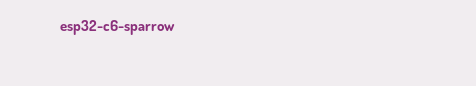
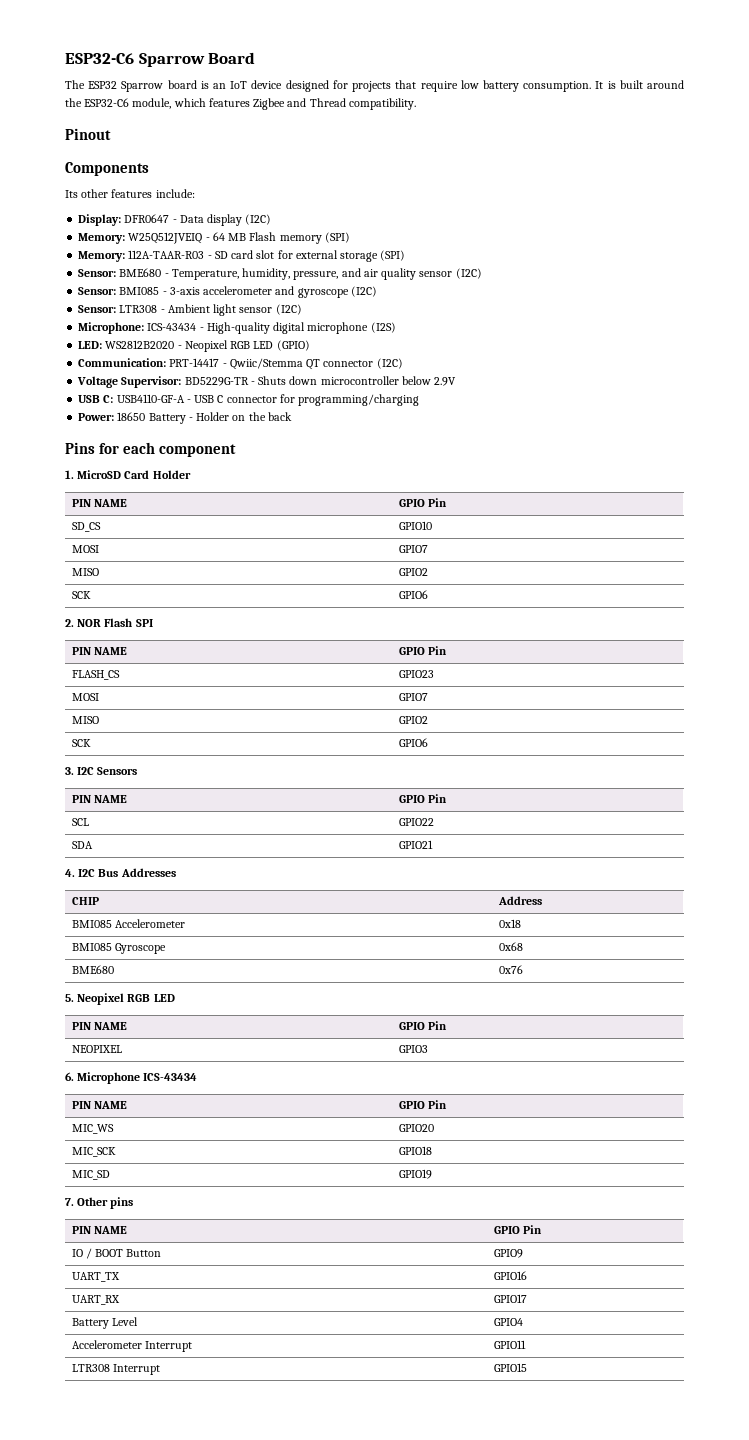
[60,20,175,35] esp32-c6-sparrow -> [65,52,256,67] [65,80,685,92] [65,98,416,110] [65,128,111,140] [65,162,149,176] [65,189,195,198] [78,214,272,226] [78,232,350,244] [78,250,406,262] [78,268,482,280] [78,286,377,298] [78,304,302,316] [78,322,396,334] [78,340,310,352] [78,358,403,370] [77,376,457,388] [78,394,420,406] [78,412,292,424] [65,442,237,457] [65,470,191,479] [71,499,127,507] [398,498,447,507] [71,522,101,532] [398,521,432,530] [71,545,99,553] [398,545,428,553] [71,568,99,576] [398,568,428,576] [71,591,91,599] [398,590,428,599] [65,618,153,627] [71,647,127,655] [398,646,447,655] [71,670,120,680] [398,670,434,678] [71,693,99,701] [398,693,428,701] [71,716,99,724] [398,716,428,724] [71,739,91,747] [398,738,428,747] [65,767,138,775] [71,795,127,803] [398,794,447,803] [71,818,89,826] [398,818,434,826] [71,841,93,849] [398,840,433,849] [65,868,176,877] [71,897,99,905] [497,896,542,905] [71,919,185,928] [498,919,521,928] [71,943,166,954] [498,942,523,951] [71,965,114,974] [498,965,523,974] [65,993,175,1005] [71,1022,127,1030] [398,1021,447,1030] [71,1045,122,1053] [398,1045,428,1053] [65,1072,198,1084] [71,1101,127,1109] [398,1100,447,1109] [71,1124,114,1134] [398,1124,434,1132] [71,1147,116,1157] [398,1146,432,1155] [71,1170,110,1180] [398,1169,432,1179] [65,1197,134,1209] [71,1226,127,1234] [493,1225,542,1234] [71,1248,162,1259] [493,1249,523,1258] [71,1272,120,1282] [493,1271,527,1280] [71,1295,120,1305] [493,1294,527,1303] [71,1317,138,1329] [493,1318,523,1326] [71,1340,192,1352] [493,1340,526,1349] [71,1364,160,1375] [493,1363,527,1372] ESP32-C6 Sparrow Board // The ESP32 Sparrow board is an IoT device designed for projects that require low battery consumption. It is built around the ESP32-C6 module, which features Zigbee and Thread compatibility. // Pinout // Components // Its other features include: // Display: DFR0647 - Data display (I2C) // Memory: W25Q512JVEIQ - 64 MB Flash memory (SPI) // Memory: 112A-TAAR-R03 - SD card slot for external storage (SPI) // Sensor: BME680 - Temperature, humidity, pressure, and air quality sensor (I2C) // Sensor: BMI085 - 3-axis accelerometer and gyroscope (I2C) // Sensor: LTR308 - Ambient light sensor (I2C) // Microphone: ICS-43434 - High-quality digital microphone (I2S) // LED: WS2812B2020 - Neopixel RGB LED (GPIO) // Communication: PRT-14417 - Qwiic/Stemma QT connector (I2C) // Voltage Supervisor: BD5229G-TR - Shuts down microcontroller below 2.9V // USB C: USB4110-GF-A - USB C connector for programming/charging // Power: 18650 Battery - Holder on the back // Pins for each component // 1. MicroSD Card Holder // PIN NAME | GPIO Pin // SD_CS | GPIO10 // MOSI | GPIO7 // MISO | GPIO2 // SCK | GPIO6 // 2. NOR Flash SPI // PIN NAME | GPIO Pin // FLASH_CS | GPIO23 // MOSI | GPIO7 // MISO | GPIO2 // SCK | GPIO6 // 3. I2C Sensors // PIN NAME | GPIO Pin // SCL | GPIO22 // SDA | GPIO21 // 4. I2C Bus Addresses // CHIP | Address // BMI085 Accelerometer | 0x18 // BMI085 Gyroscope | 0x68 // BME680 | 0x76 // 5. Neopixel RGB LED // PIN NAME | GPIO Pin // NEOPIXEL | GPIO3 // 6. Microphone ICS-43434 // PIN NAME | GPIO Pin // MIC_WS | GPIO20 // MIC_SCK | GPIO18 // MIC_SD | GPIO19 // 7. Other pins // PIN NAME | GPIO Pin // IO / BOOT Button | GPIO9 // UART_TX | GPIO16 // UART_RX | GPIO17 // Battery Level | GPIO4 // Accelerometer Interrupt | GPIO11 // LTR308 Interrupt | GPIO15

